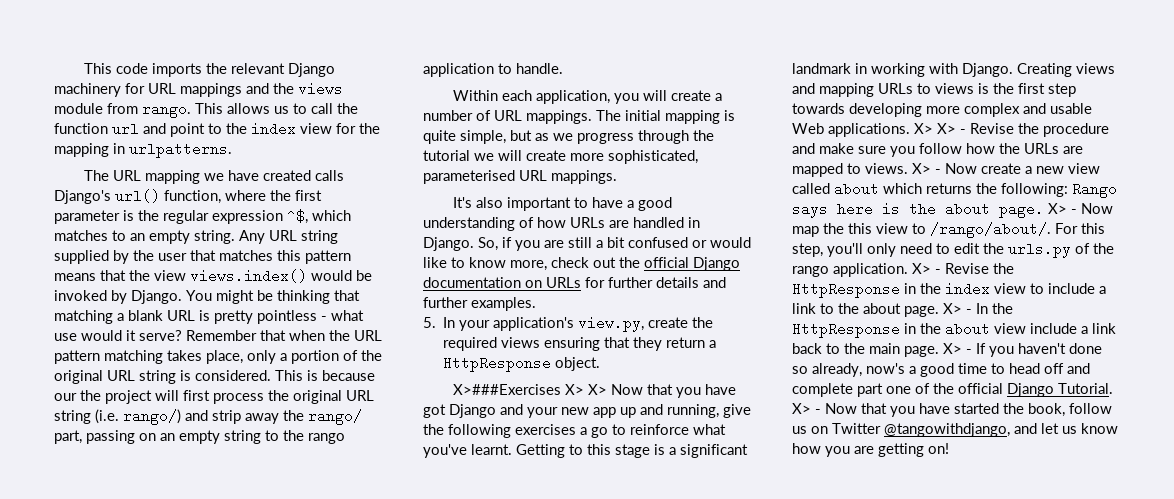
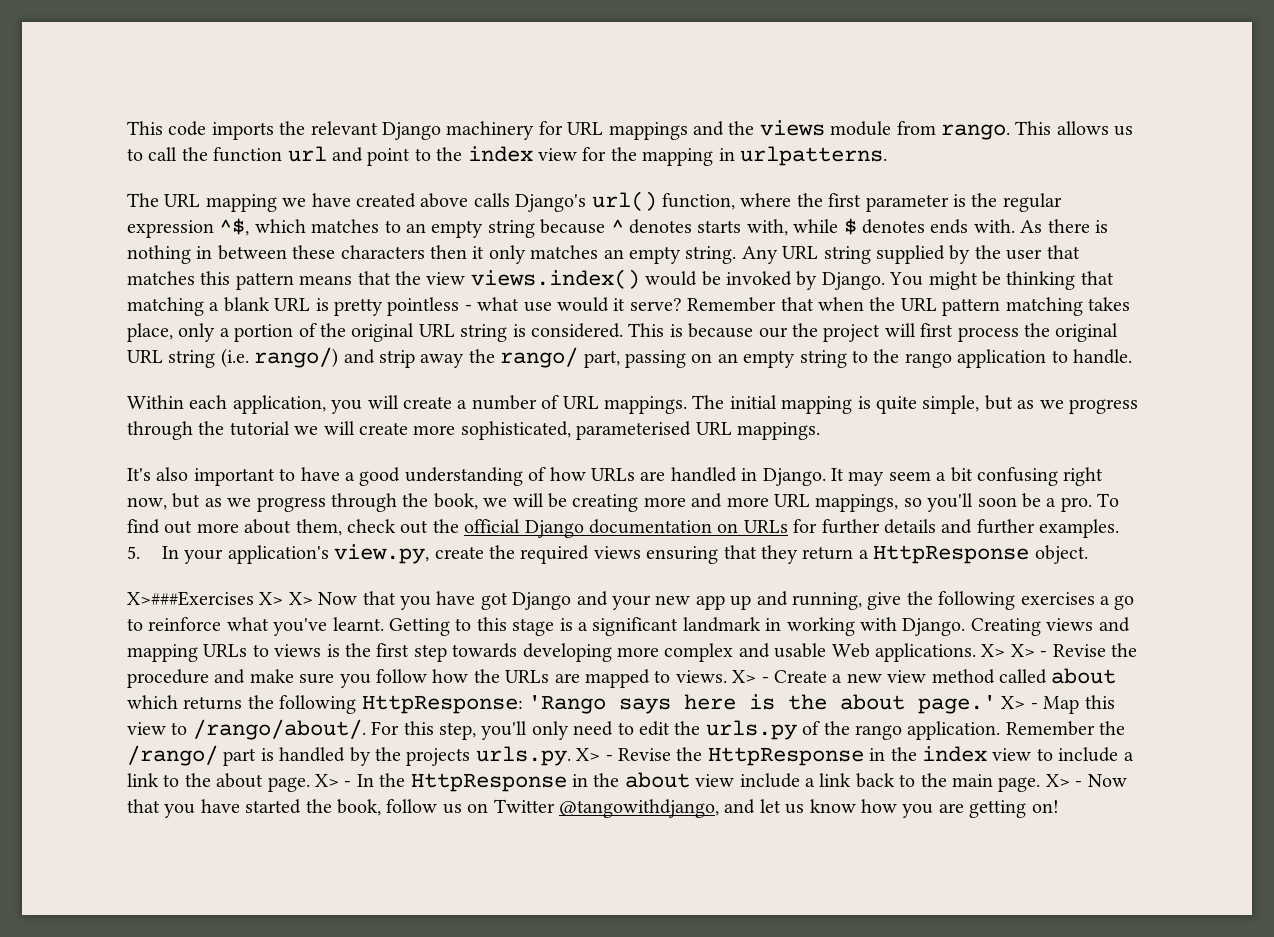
(312, 175) none -> [420,193,469,208] above
(190, 237) none -> [487,218,1108,238] [127,245,681,264] string because ^ denotes starts with, while $ denotes ends with. As there is nothing in between these characters then it only matches an empty
[478,237,751,251] [423,257,547,271] So, if you are still a bit confused or would like to know more, -> [830,467,1104,486] [127,493,1120,512] [127,519,342,536] It may seem a bit confusing right now, but as we progress through the book, we will be creating more and more URL mappings, so you'll soon be a pro. To find out more about them,
[945,163,1021,174] Now create -> [773,670,827,683] Create
(1100, 168) none -> [931,669,995,684] method
[1001,182,1117,198] following: Rango -> [279,695,606,714] following HttpResponse: 'Rango
[999,202,1113,218] [792,223,844,237] page. X> - Now map the -> [918,695,1080,714] page.' X> - Map
(908, 270) none -> [1005,721,1126,736] [127,745,571,766] Remember the /rango/ part is handled by the projects urls.py.
[976,343,1102,357] [792,363,1090,377] [792,383,1113,397] [792,403,821,414] If you haven't done so already, now's a good time to head off and complete part one of the official Django Tutorial. X> - -> (1083, 784) none

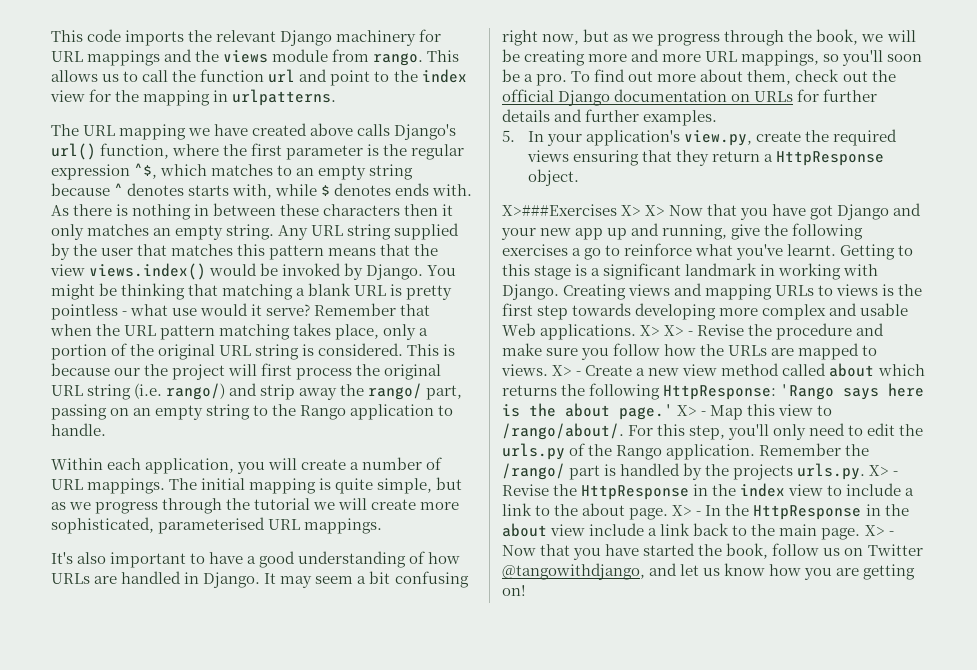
[904,353,952,368] rango -> [300,405,347,420] Rango
[854,725,902,740] rango -> [616,445,663,460] Rango

